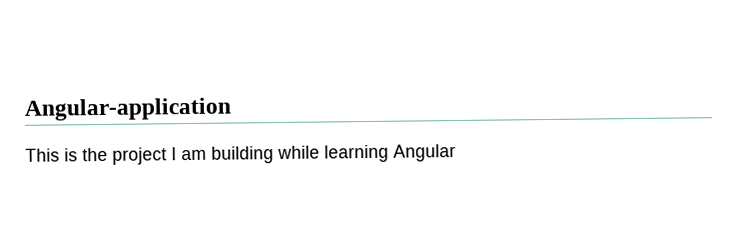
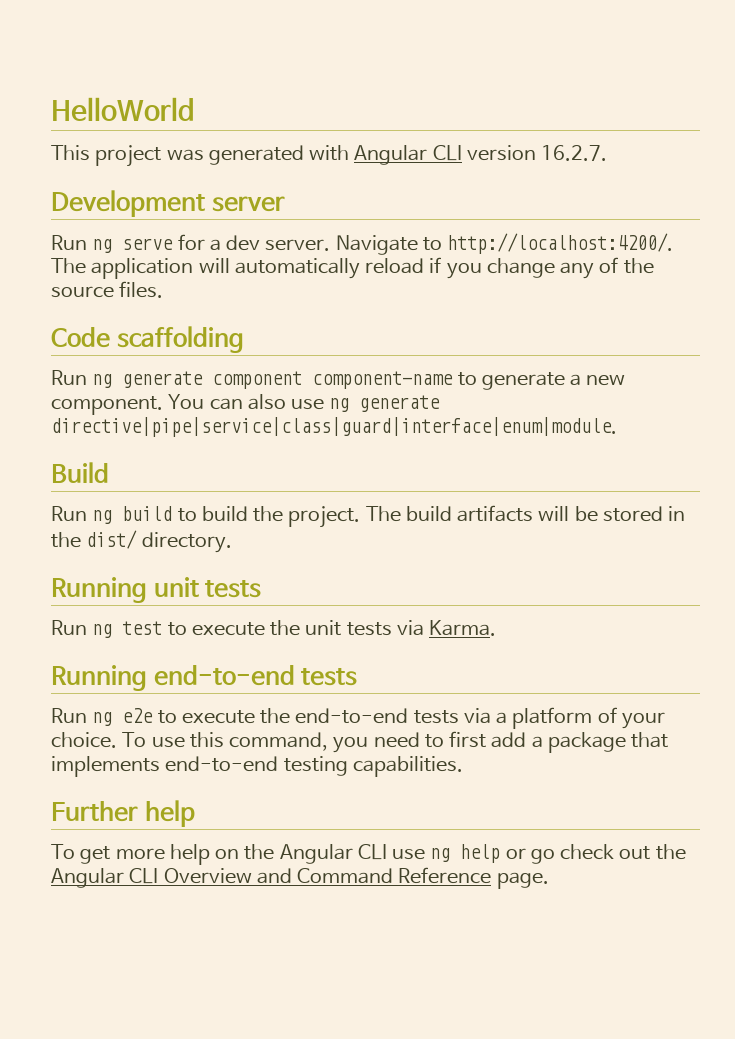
[24,97,231,121] Angular-application -> [51,97,194,121] HelloWorld
[64,144,456,165] is the project I am building while learning Angular -> [95,145,608,167] [51,190,285,217] [51,233,674,255] [51,257,654,279] [51,281,164,298] [51,326,244,353] [51,370,626,390] [51,394,441,415] [51,417,617,437] [51,462,109,483] [51,505,686,528] [51,530,232,553] [51,577,262,603] [51,620,497,638] [51,665,358,691] [51,707,665,729] [51,731,669,753] [51,756,463,777] [51,800,195,827] [51,844,686,865] [51,867,549,889] project was generated with Angular CLI version 16.2.7. // Development server // Run ng serve for a dev server. Navigate to http://localhost:4200/. The application will automatically reload if you change any of the source files. // Code scaffolding // Run ng generate component component-name to generate a new component. You can also use ng generate directive|pipe|service|class|guard|interface|enum|module. // Build // Run ng build to build the project. The build artifacts will be stored in the dist/ directory. // Running unit tests // Run ng test to execute the unit tests via Karma. // Running end-to-end tests // Run ng e2e to execute the end-to-end tests via a platform of your choice. To use this command, you need to first add a package that implements end-to-end testing capabilities. // Further help // To get more help on the Angular CLI use ng help or go check out the Angular CLI Overview and Command Reference page.

